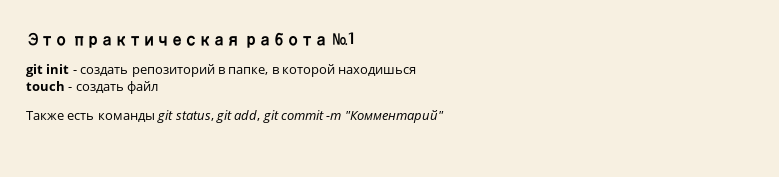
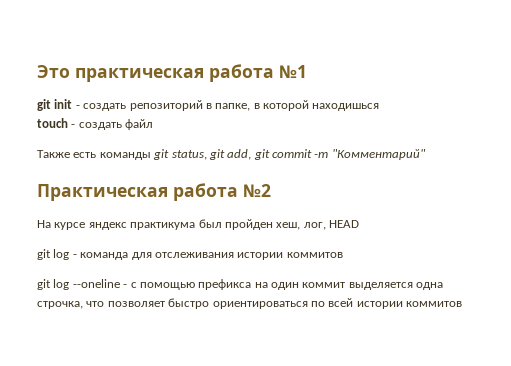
(444, 116) none -> [37,183,271,201] [37,219,359,230] [37,249,343,260] [37,279,444,290] [37,298,462,309] // Практическая работа №2 // На курсе яндекс практикума был пройден хеш, лог, HEAD // git log - команда для отслеживания истории коммитов // git log --oneline - с помощью префикса на один коммит выделяется одна строчка, что позволяет быстро ориентироваться по всей истории коммитов

